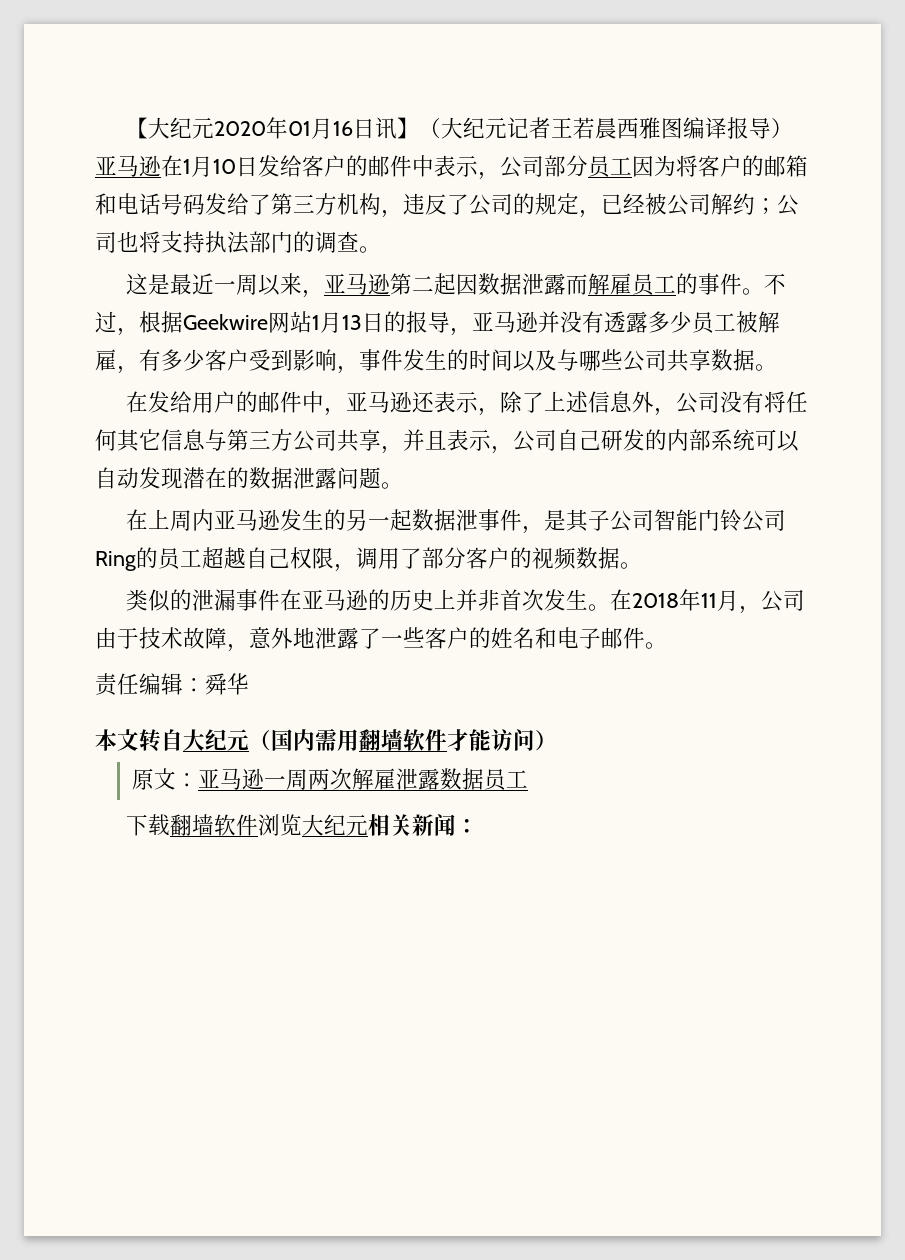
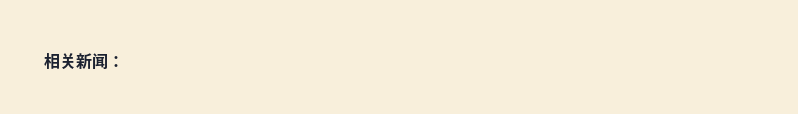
[126,117,794,139] [95,155,808,180] [95,193,799,218] [95,231,381,254] [126,273,787,298] [95,311,780,336] [95,349,777,374] [126,391,809,416] [95,429,799,454] [95,467,403,489] [126,509,787,534] [95,547,642,572] [126,589,806,614] [95,627,667,652] [95,673,249,696] [95,728,557,752] [131,768,528,791] [126,814,369,836] 【大纪元2020年01月16日讯】（大纪元记者王若晨西雅图编译报导）亚马逊在1月10日发给客户的邮件中表示，公司部分员工因为将客户的邮箱和电话号码发给了第三方机构，违反了公司的规定，已经被公司解约；公司也将支持执法部门的调查。 // 这是最近一周以来，亚马逊第二起因数据泄露而解雇员工的事件。不过，根据Geekwire网站1月13日的报导，亚马逊并没有透露多少员工被解雇，有多少客户受到影响，事件发生的时间以及与哪些公司共享数据。 // 在发给用户的邮件中，亚马逊还表示，除了上述信息外，公司没有将任何其它信息与第三方公司共享，并且表示，公司自己研发的内部系统可以自动发现潜在的数据泄露问题。 // 在上周内亚马逊发生的另一起数据泄事件，是其子公司智能门铃公司Ring的员工超越自己权限，调用了部分客户的视频数据。 // 类似的泄漏事件在亚马逊的历史上并非首次发生。在2018年11月，公司由于技术故障，意外地泄露了一些客户的姓名和电子邮件。 // 责任编辑：舜华 // 本文转自大纪元（国内需用翻墙软件才能访问） // 原文：亚马逊一周两次解雇泄露数据员工 // 下载翻墙软件浏览大纪元 -> (44, 61) none

